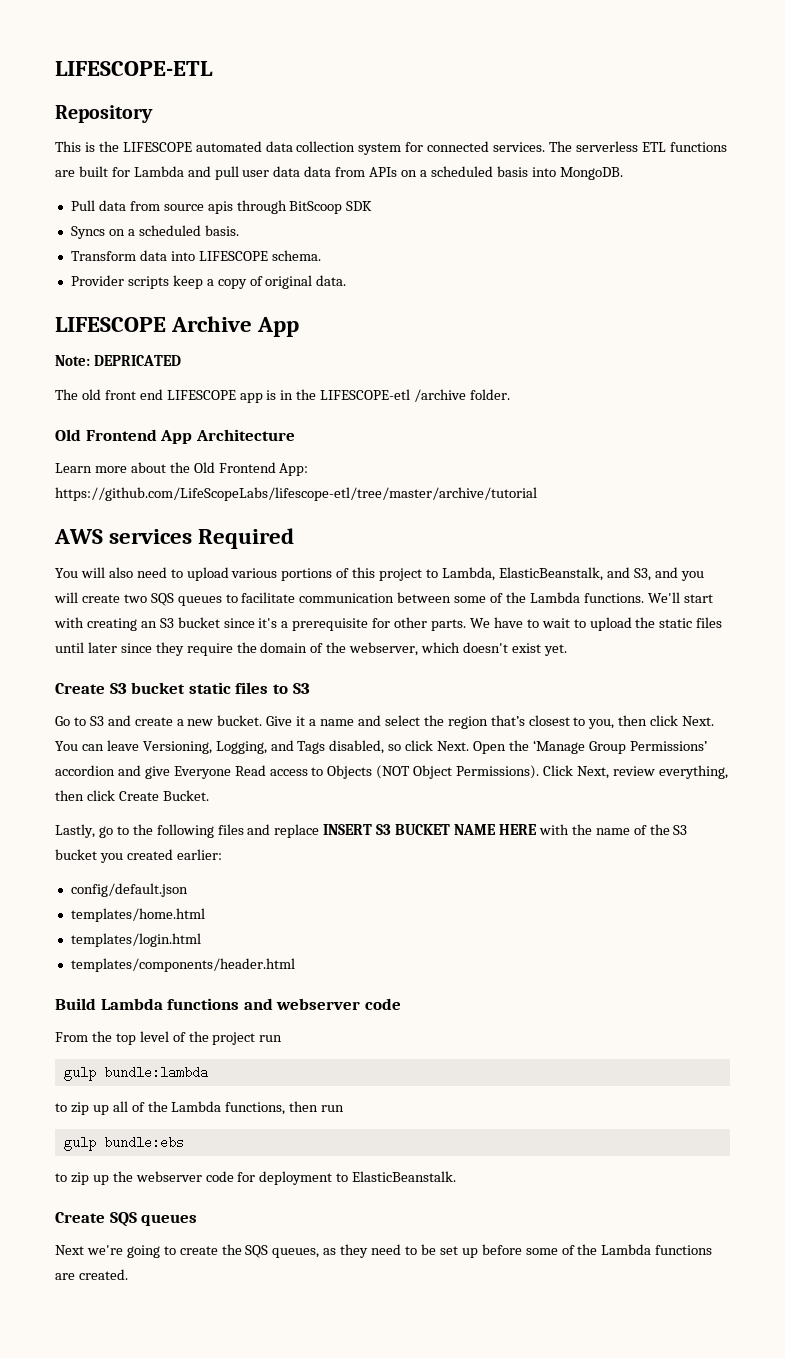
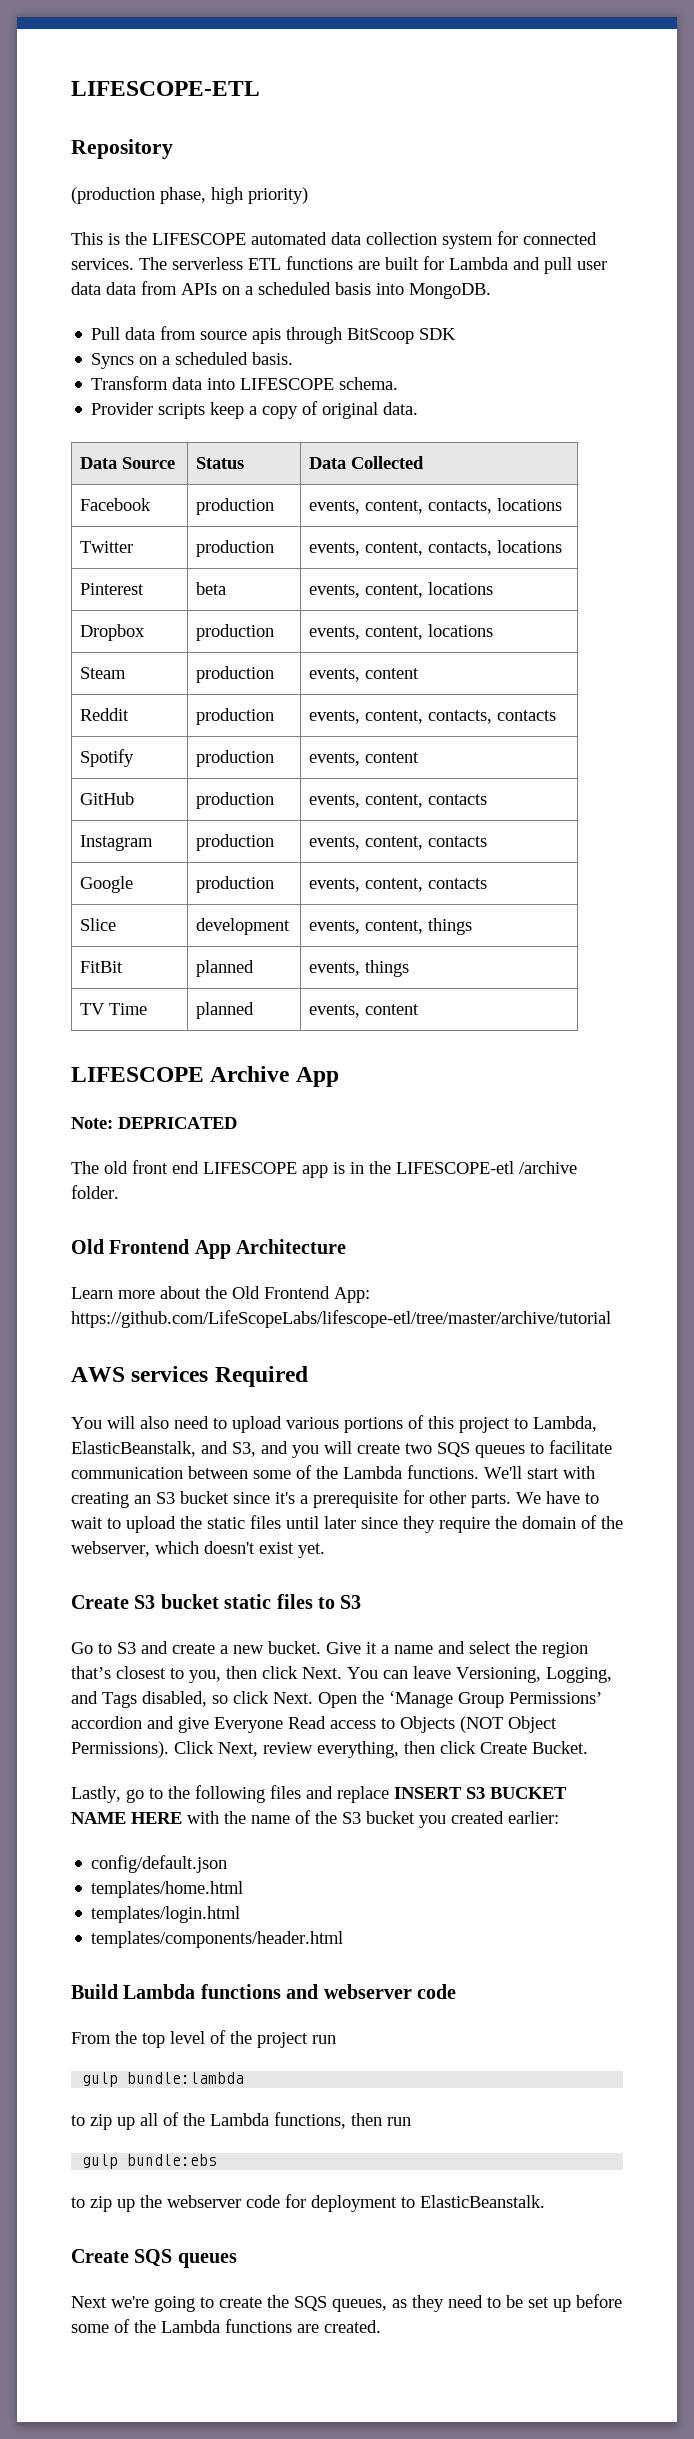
(153, 114) none -> [71,187,308,204] // (production phase, high priority)
(347, 280) none -> [80,457,176,469] [196,457,245,469] [309,456,425,469] [80,498,152,511] [196,498,275,515] [309,498,563,514] [80,541,134,553] [196,540,275,557] [309,540,563,556] [80,583,145,595] [196,582,227,595] [309,582,494,598] [80,624,146,641] [196,624,275,641] [309,624,494,640] [80,667,127,679] [196,666,275,683] [309,668,420,682] [80,708,130,721] [196,708,275,725] [309,710,557,724] [80,749,135,767] [196,750,275,767] [309,752,420,766] [80,792,135,805] [196,792,275,809] [309,794,488,808] [80,835,154,851] [196,834,275,851] [309,836,488,850] [80,876,134,893] [196,876,275,893] [309,878,488,892] [80,918,117,931] [196,918,291,935] [309,918,473,935] [80,961,124,973] [196,960,255,977] [309,960,410,977] [80,1003,148,1015] [196,1002,255,1019] [309,1004,420,1018] // Data Source | Status | Data Collected // Facebook | production | events, content, contacts, locations // Twitter | production | events, content, contacts, locations // Pinterest | beta | events, content, locations // Dropbox | production | events, content, locations // Steam | production | events, content // Reddit | production | events, content, contacts, contacts // Spotify | production | events, content // GitHub | production | events, content, contacts // Instagram | production | events, content, contacts // Google | production | events, content, contacts // Slice | development | events, content, things // FitBit | planned | events, things // TV Time | planned | events, content

